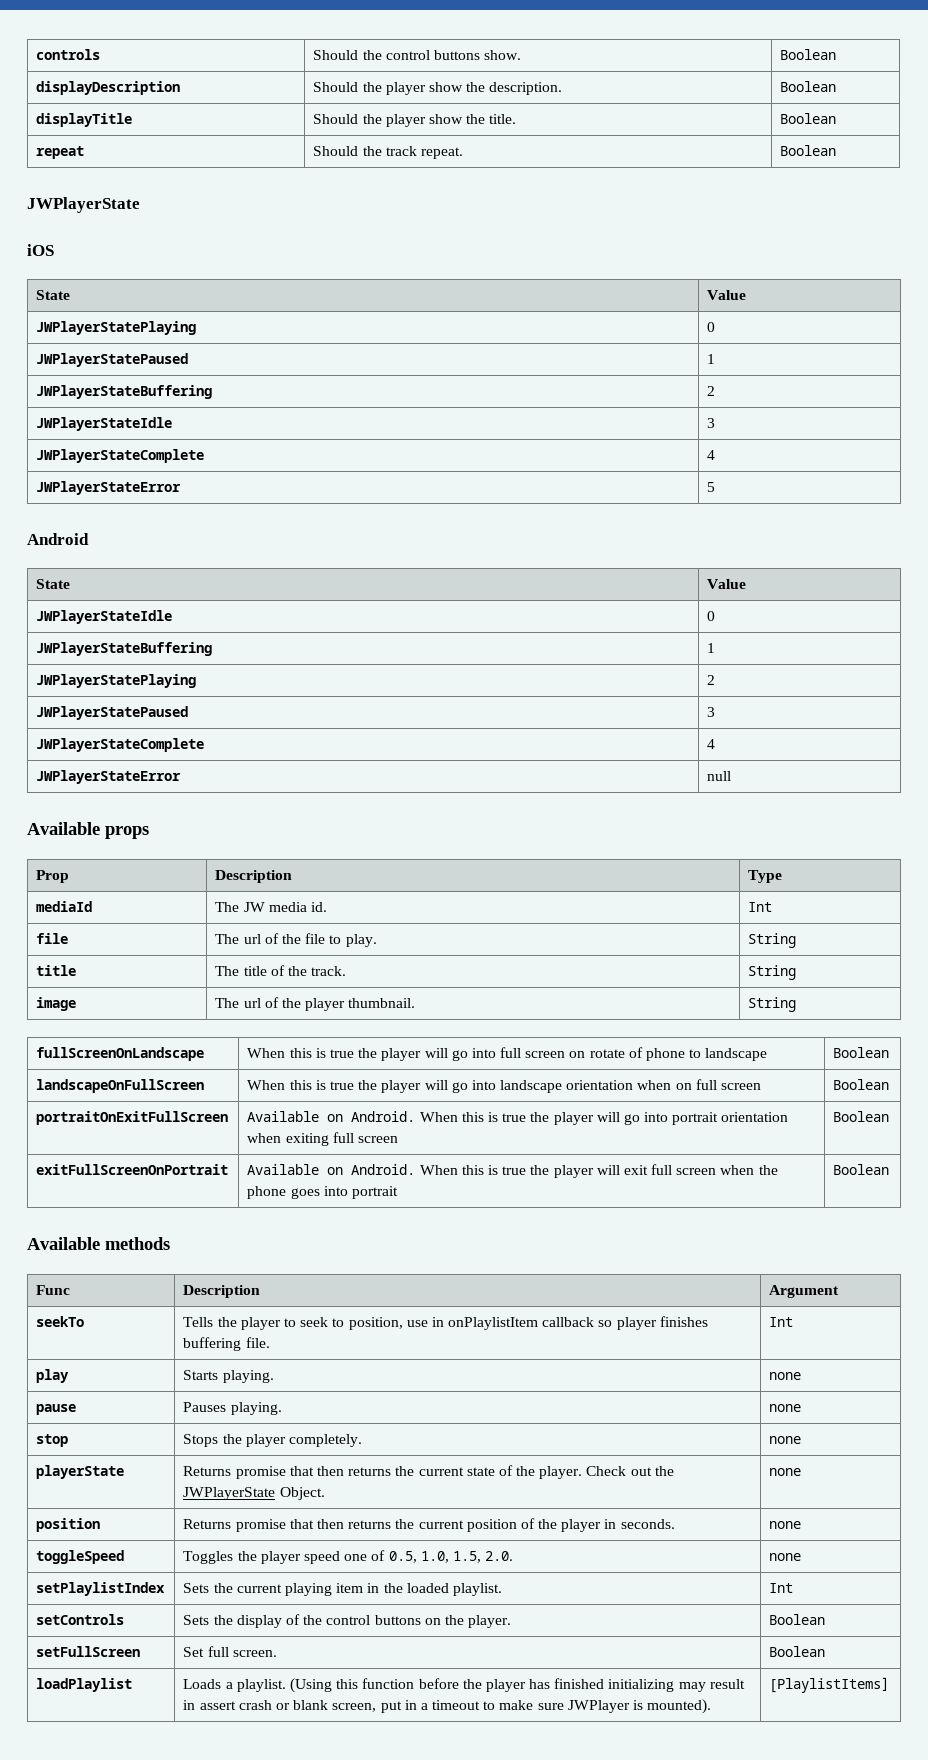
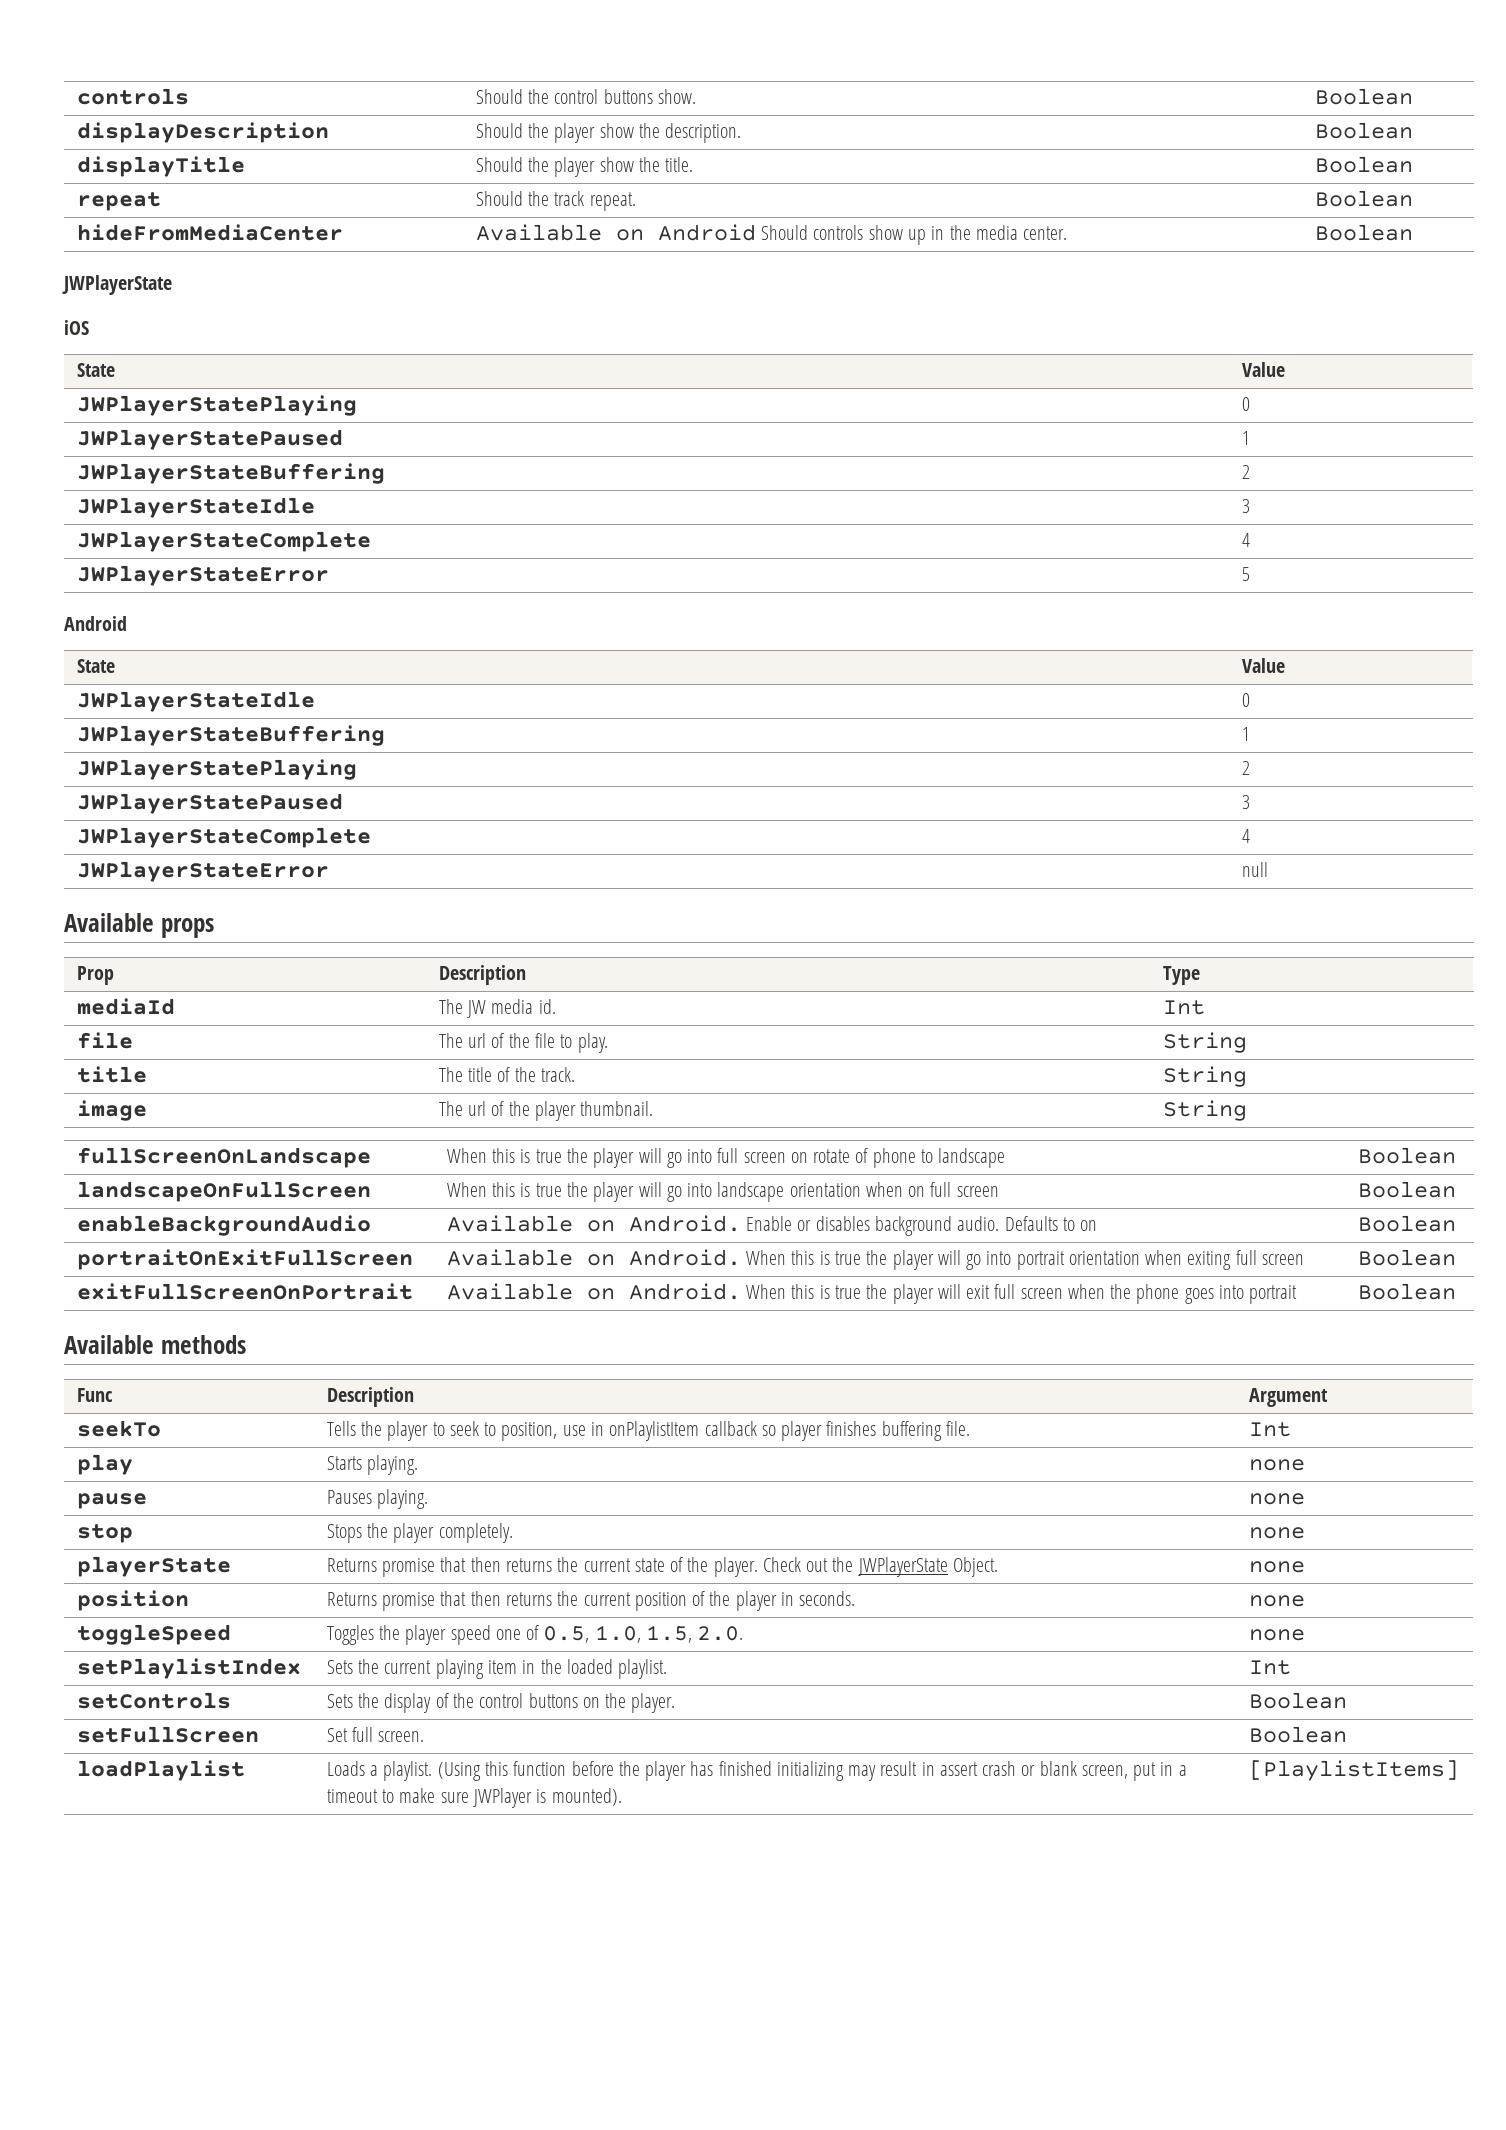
(837, 150) none -> [76,224,343,241] [475,224,1068,245] [1314,224,1413,241] // hideFromMediaCenter | Available on Android Should controls show up in the media center. | Boolean
(890, 1084) none -> [76,1215,371,1236] [446,1215,1098,1236] [1357,1215,1456,1232] // enableBackgroundAudio | Available on Android. Enable or disables background audio. Defaults to on | Boolean

